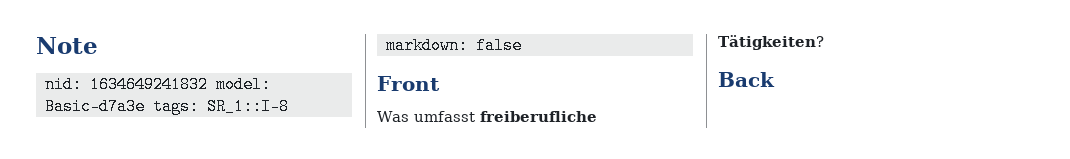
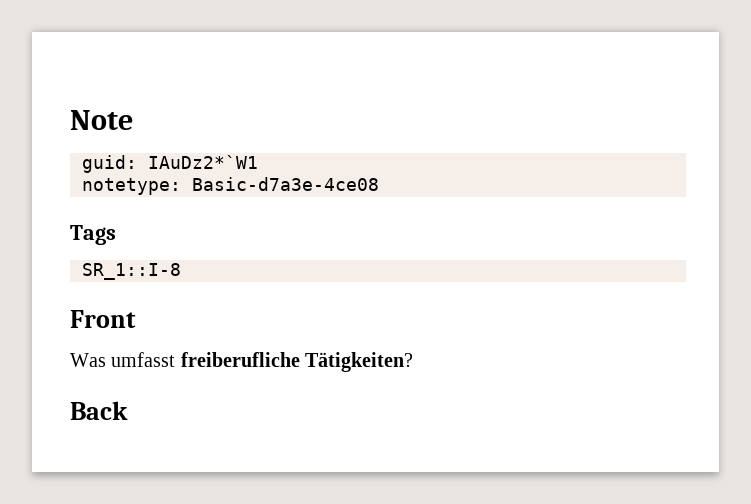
[44,76,271,93] [44,98,199,115] nid: 1634649241832 model: Basic-d7a3e tags: -> [82,155,258,173] [82,177,379,195] [70,225,116,245] guid: IAuDz2*`W1 // notetype: Basic-d7a3e-4ce08 // Tags //
[385,37,522,54] markdown: false -> (181, 271) none

